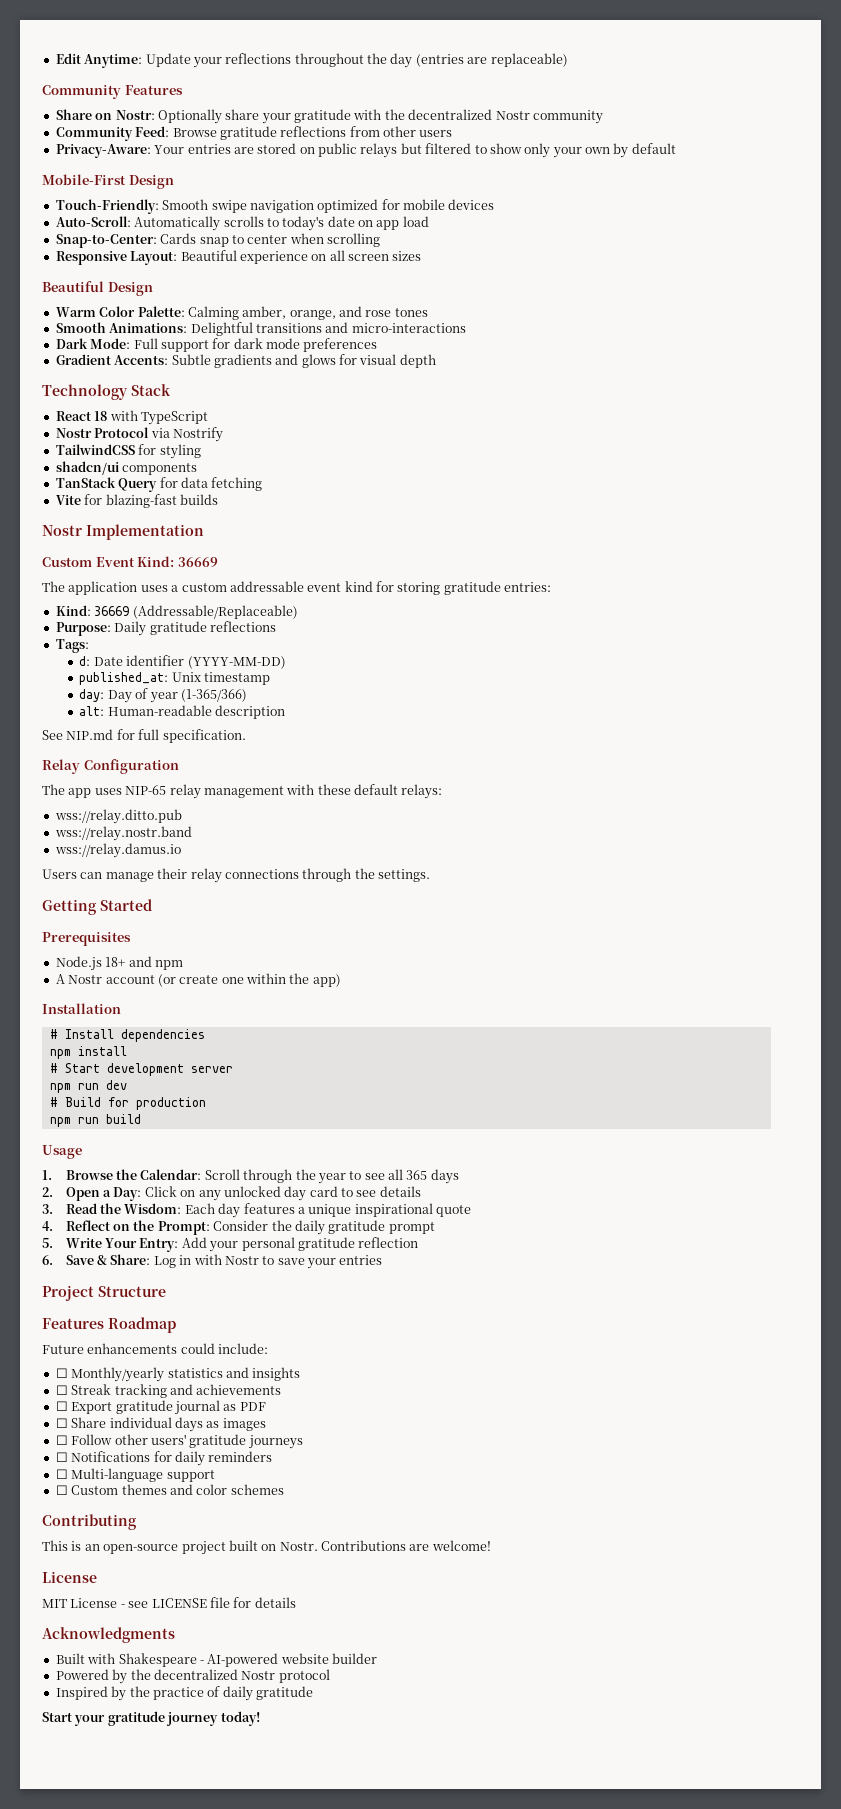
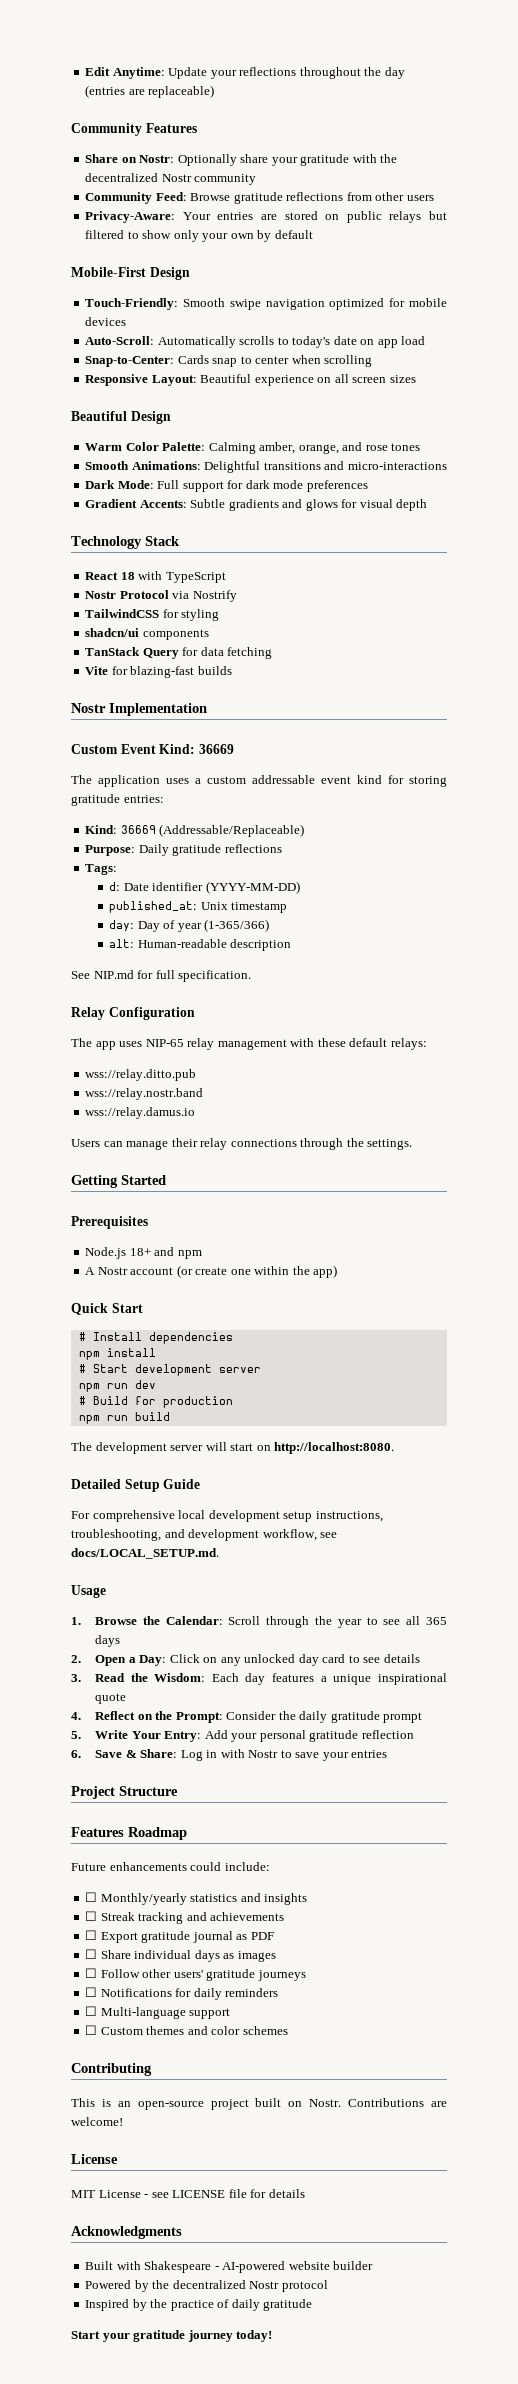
[42,1003,121,1014] Installation -> [71,1303,143,1315] Quick Start
(141, 1119) none -> [71,1442,395,1454] [71,1479,201,1492] [71,1510,383,1522] [71,1529,338,1541] [71,1548,219,1559] // The development server will start on http://localhost:8080. // Detailed Setup Guide // For comprehensive local development setup instructions, troubleshooting, and development workflow, see docs/LOCAL_SETUP.md.

